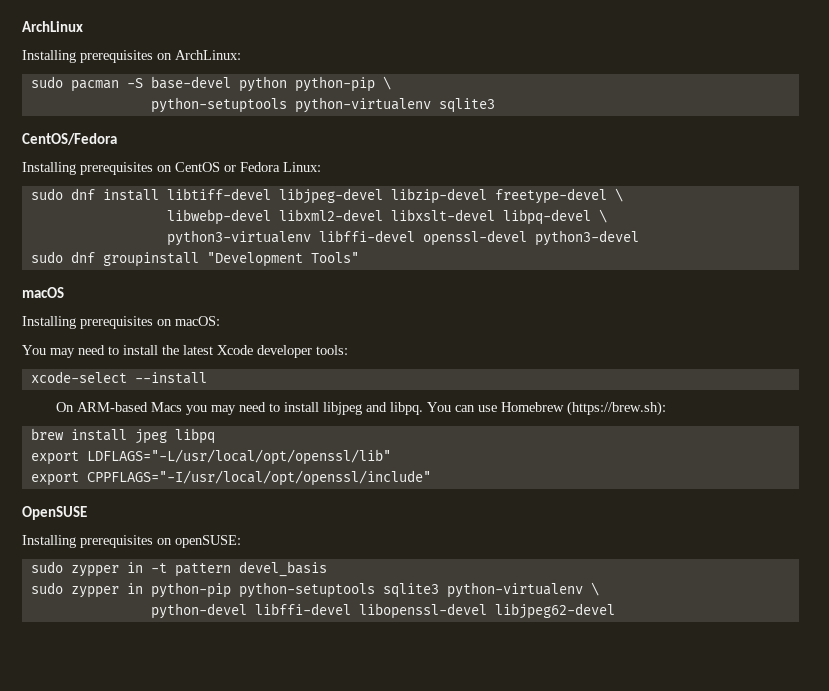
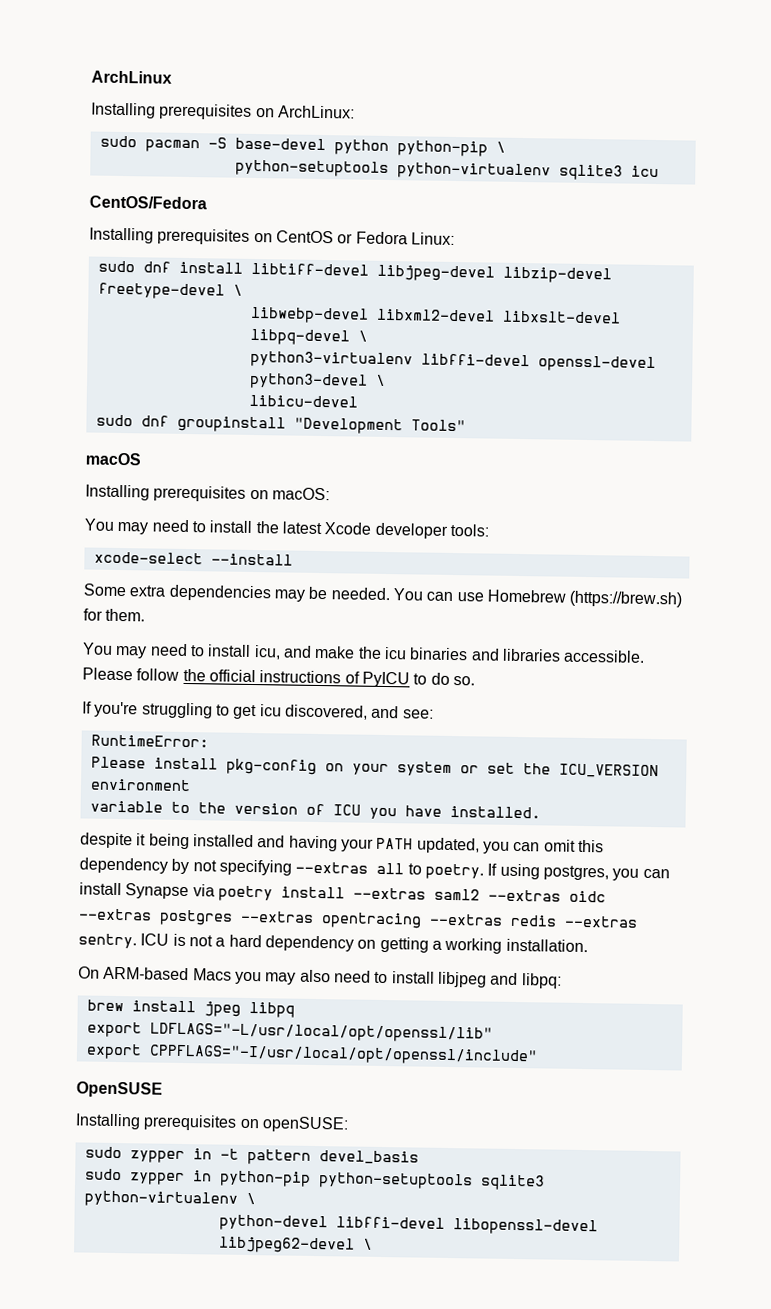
(495, 105) none -> [630,165,659,178] icu
(639, 238) none -> [375,374,386,386] [248,394,358,408] \ // libicu-devel
(207, 378) none -> [83,583,683,608] [83,608,146,622] [82,642,646,663] [82,667,475,688] [82,701,434,720] [90,734,209,748] [90,756,659,779] [89,778,191,792] [89,800,541,820] [80,832,604,854] [79,857,670,881] [79,882,606,903] [78,908,638,929] [78,933,588,954] // Some extra dependencies may be needed. You can use Homebrew (https://brew.sh) for them. // You may need to install icu, and make the icu binaries and libraries accessible. Please follow the official instructions of PyICU to do so. // If you're struggling to get icu discovered, and see: // RuntimeError: // Please install pkg-config on your system or set the ICU_VERSION environment // variable to the version of ICU you have installed. // despite it being installed and having your PATH updated, you can omit this dependency by not specifying --extras all to poetry. If using postgres, you can install Synapse via poetry install --extras saml2 --extras oidc --extras postgres --extras opentracing --extras redis --extras sentry. ICU is not a hard dependency on getting a working installation.
(237, 410) none -> [299,969,331,983] also
[390,401,667,416] libpq. You can use Homebrew (https://brew.sh): -> [521,973,562,989] libpq:
(615, 611) none -> [362,1238,373,1250] \

